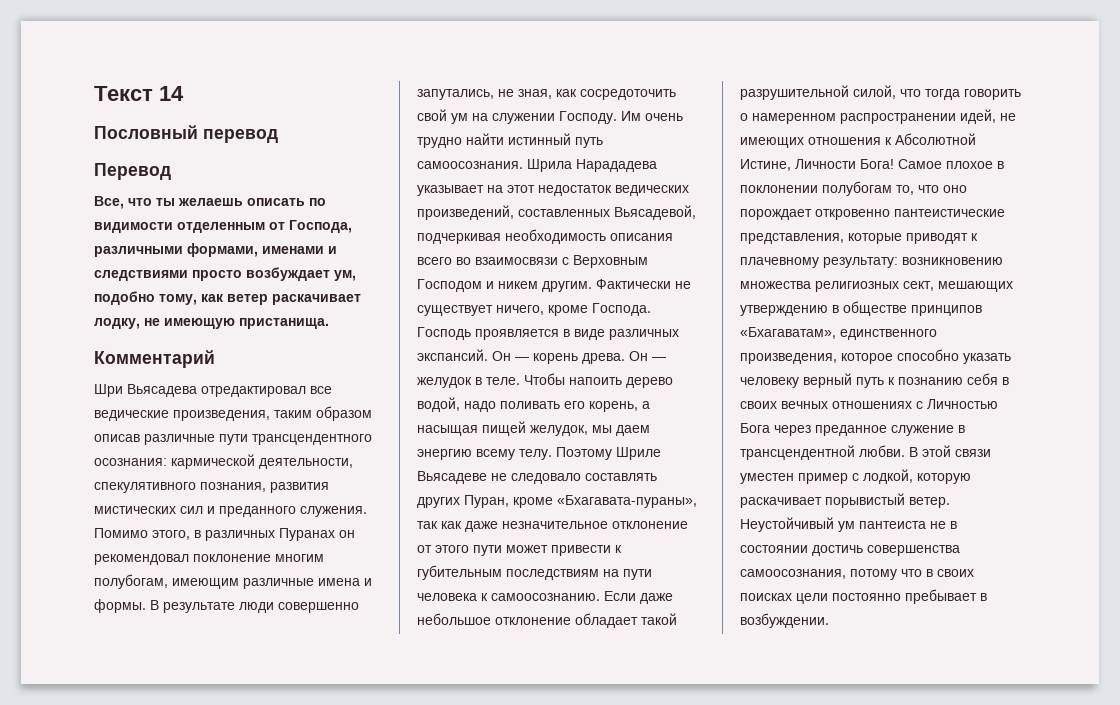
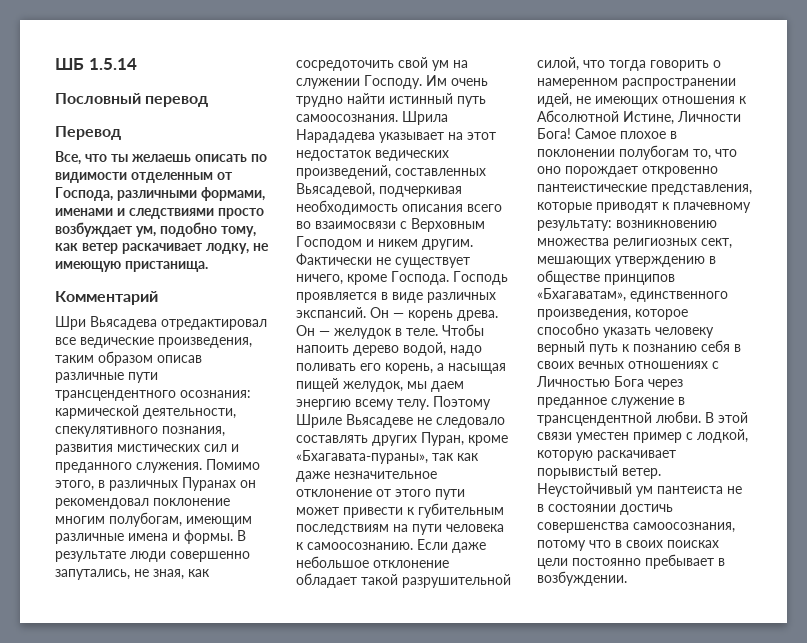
[94,86,184,101] Текст 14 -> [55,58,137,70] ШБ 1.5.14

